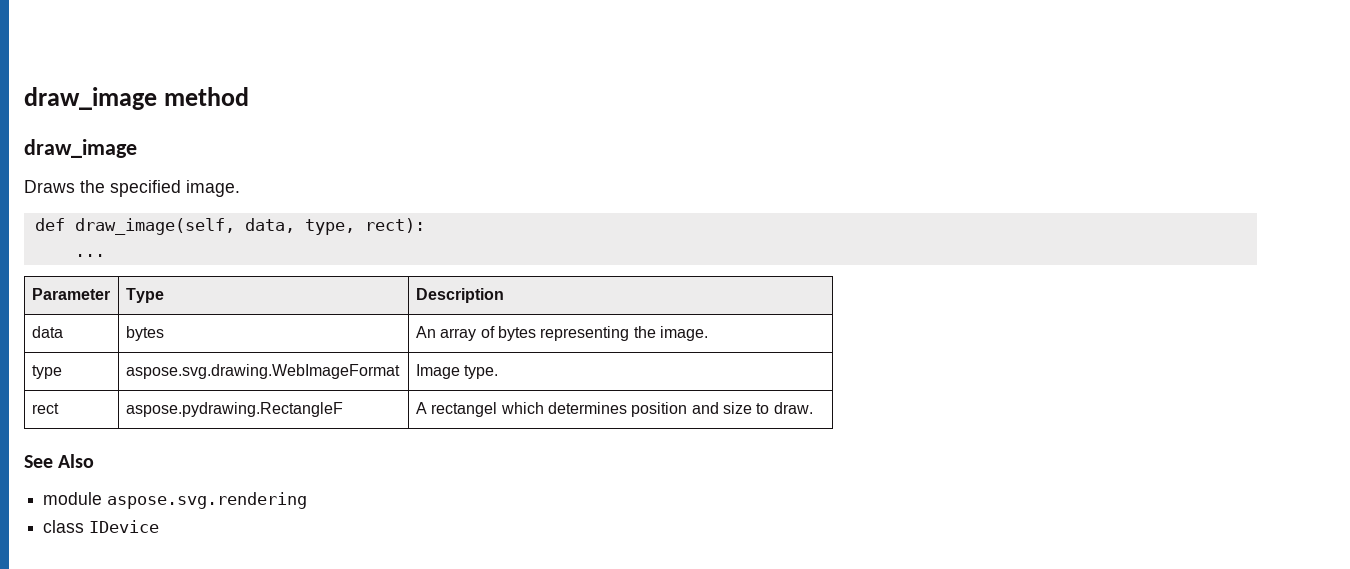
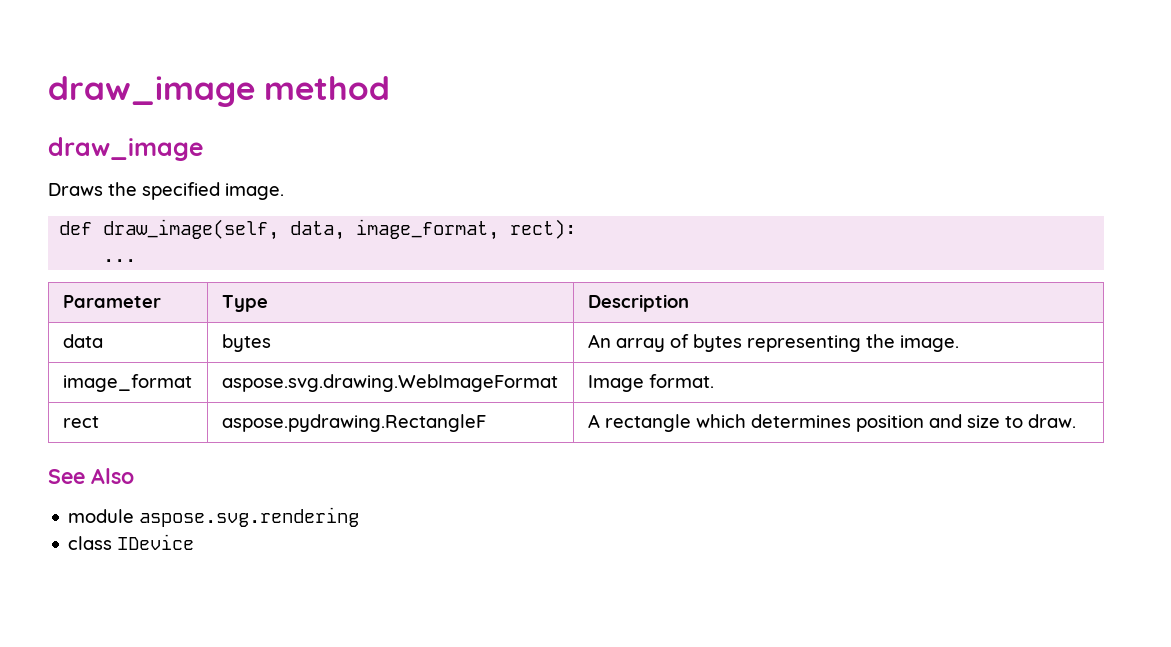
[304,219,355,235] type, -> [356,219,500,240] image_format,
[31,365,62,379] type -> [62,374,192,392] image_format
[464,365,499,379] type. -> [648,374,714,388] format.
[431,402,498,417] rectangel -> [604,414,691,432] rectangle

